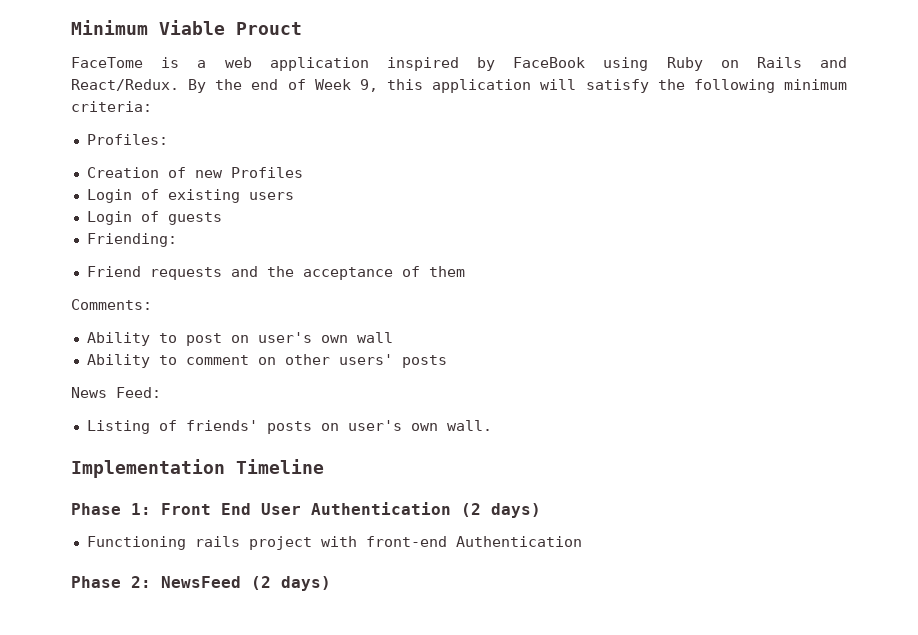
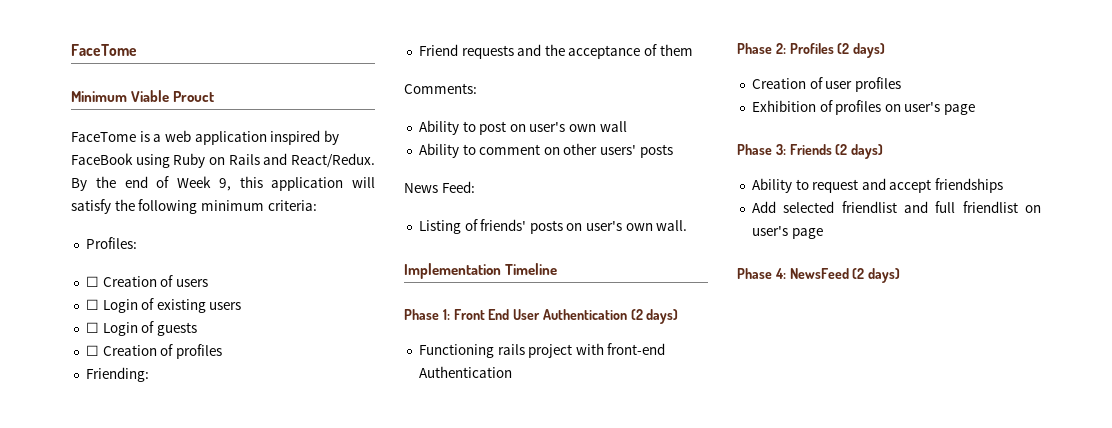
(71, 27) none -> [71,44,137,56] FaceTome //
[86,167,303,178] Creation of new Profiles // -> [85,275,208,287] [85,299,99,310] ☐ Creation of users // ☐
(294, 196) none -> [85,322,99,333] ☐
(222, 218) none -> [85,344,222,359] // ☐ Creation of profiles
(151, 582) none -> [789,43,886,58] [751,77,901,92] [751,100,976,115] [737,144,884,159] [751,178,1004,193] [751,201,1041,213] [751,226,823,239] [737,268,786,279] Profiles (2 days) // Creation of user profiles // Exhibition of profiles on user's page // Phase 3: Friends (2 days) // Ability to request and accept friendships // Add selected friendlist and full friendlist on user's page // Phase 4:

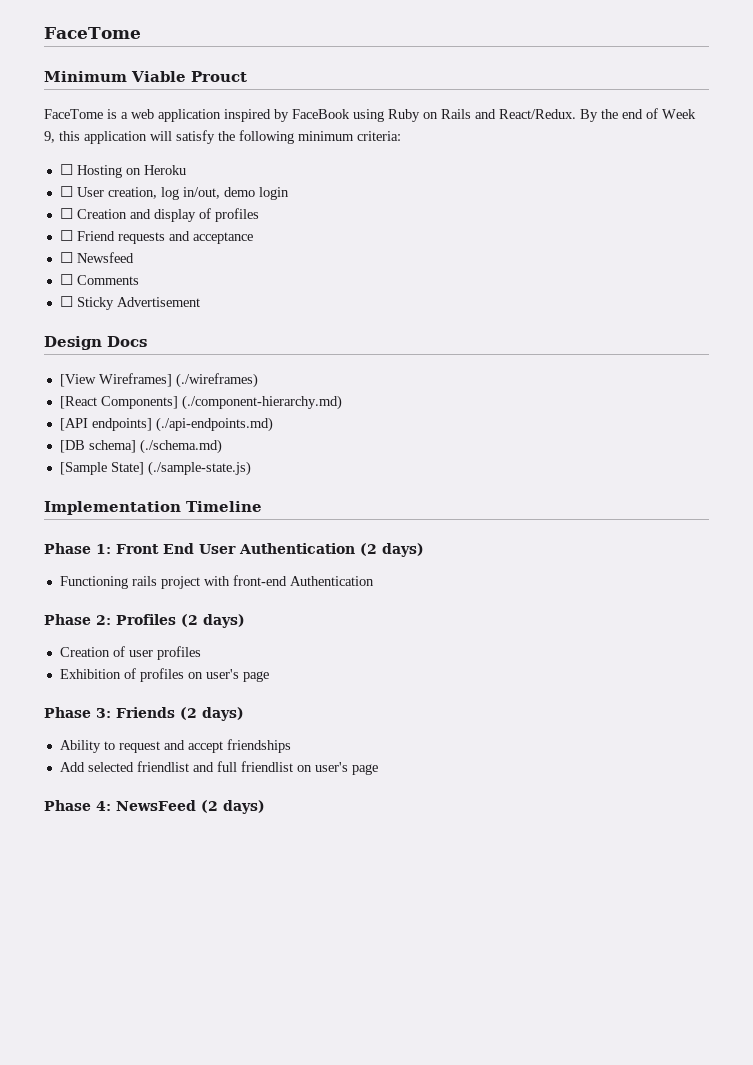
[85,237,137,249] [85,275,208,287] [85,298,242,313] [85,321,197,336] [85,345,157,356] Profiles: // ☐ Creation of users // ☐ Login of existing users // ☐ Login of guests // ☐ Creation -> [59,164,186,178] [59,186,289,200] [59,208,196,222] ☐ Hosting on Heroku // ☐ User creation, log in/out, demo login // ☐ Creation and display
[85,367,149,382] Friending: // -> [59,230,73,241] ☐
[544,44,565,56] the -> (190, 236) none
[644,44,693,56] [404,83,477,94] [418,120,627,135] [418,143,673,158] [404,181,475,193] [418,219,688,234] of them // Comments: // Ability to post on user's own wall // Ability to comment on other users' posts // News Feed: // Listing of friends' posts on user's own wall. -> [59,252,134,263] [59,274,139,285] [59,296,200,310] [44,336,147,350] [59,373,258,388] [59,395,342,410] [59,417,273,432] [59,439,222,454] [59,461,251,476] // ☐ Newsfeed // ☐ Comments // ☐ Sticky Advertisement // Design Docs // [View Wireframes] (./wireframes) // [React Components] (./component-hierarchy.md) // [API endpoints] (./api-endpoints.md) // [DB schema] (./schema.md) // [Sample State] (./sample-state.js)

